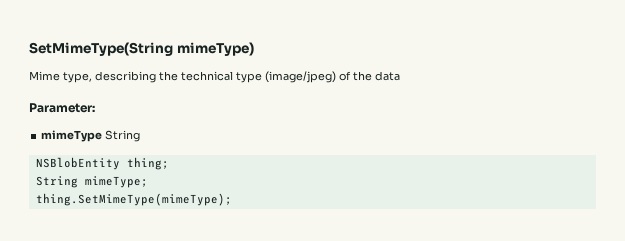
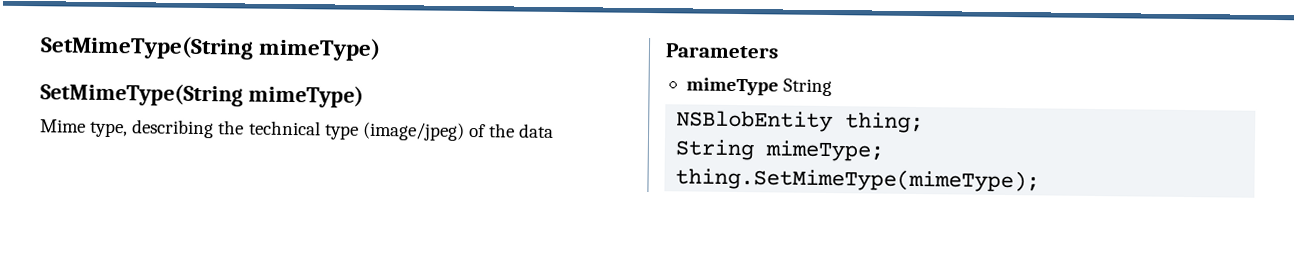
[29,42,254,56] SetMimeType(String mimeType) -> [40,35,382,62] [40,82,364,108] SetMimeType(String mimeType) // SetMimeType(String mimeType)
[29,103,95,113] Parameter: -> [665,43,779,59] Parameters

